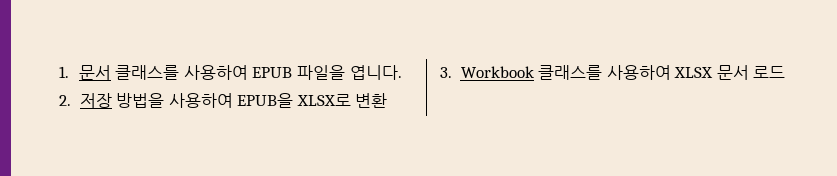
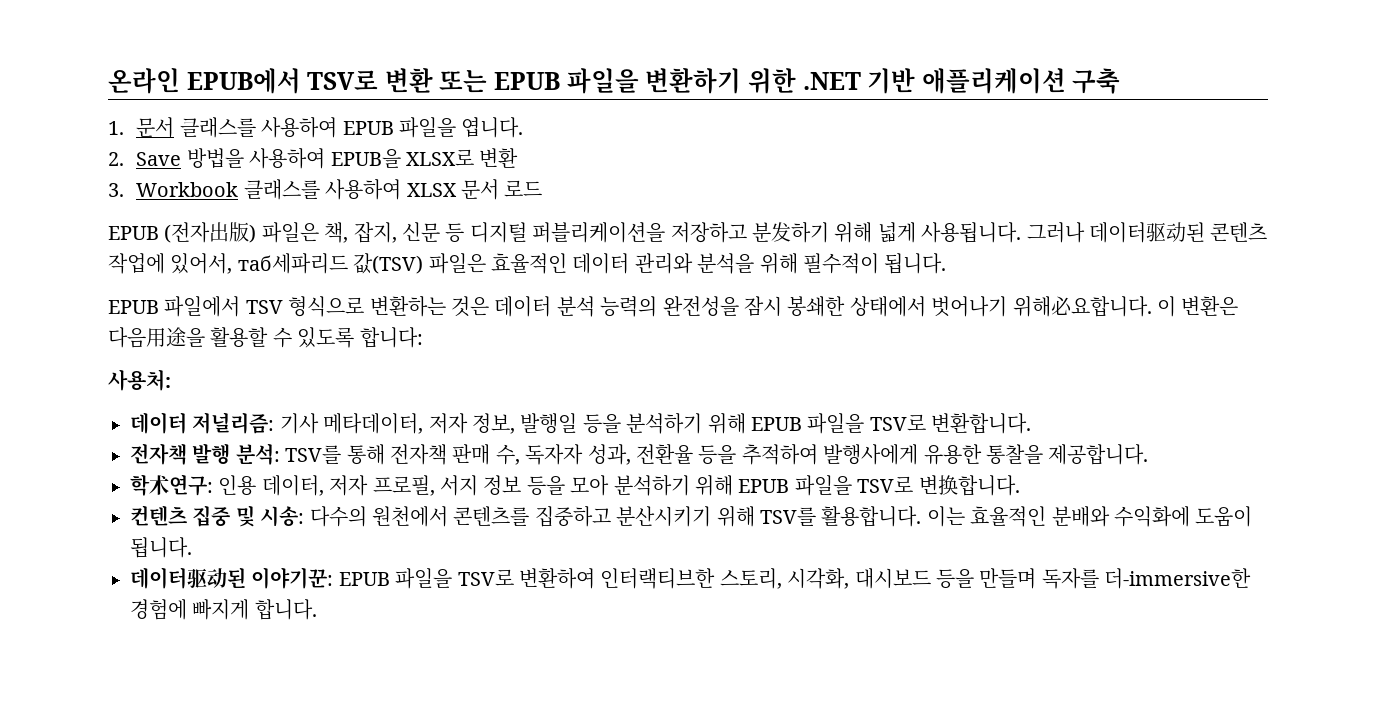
(59, 72) none -> [108,68,1121,94] 온라인 EPUB에서 TSV로 변환 또는 EPUB 파일을 변환하기 위한 .NET 기반 애플리케이션 구축 //
[79,93,112,108] 저장 -> [136,152,182,166] Save
(786, 72) none -> [108,222,1268,243] [108,253,947,274] [108,296,1239,317] [108,327,423,348] [108,369,171,391] [130,412,1032,434] [130,443,1149,465] [130,474,1020,496] [130,505,1253,527] [130,537,192,558] [130,567,1252,589] [130,599,317,620] // EPUB (전자出版) 파일은 책, 잡지, 신문 등 디지털 퍼블리케이션을 저장하고 분发하기 위해 넓게 사용됩니다. 그러나 데이터驱动된 콘텐츠 작업에 있어서, таб세파리드 값(TSV) 파일은 효율적인 데이터 관리와 분석을 위해 필수적이 됩니다. // EPUB 파일에서 TSV 형식으로 변환하는 것은 데이터 분석 능력의 완전성을 잠시 봉쇄한 상태에서 벗어나기 위해必요합니다. 이 변환은 다음用途을 활용할 수 있도록 합니다: // 사용처: // 데이터 저널리즘: 기사 메타데이터, 저자 정보, 발행일 등을 분석하기 위해 EPUB 파일을 TSV로 변환합니다. // 전자책 발행 분석: TSV를 통해 전자책 판매 수, 독자자 성과, 전환율 등을 추적하여 발행사에게 유용한 통찰을 제공합니다. // 학术연구: 인용 데이터, 저자 프로필, 서지 정보 등을 모아 분석하기 위해 EPUB 파일을 TSV로 변换합니다. // 컨텐츠 집중 및 시송: 다수의 원천에서 콘텐츠를 집중하고 분산시키기 위해 TSV를 활용합니다. 이는 효율적인 분배와 수익화에 도움이 됩니다. // 데이터驱动된 이야기꾼: EPUB 파일을 TSV로 변환하여 인터랙티브한 스토리, 시각화, 대시보드 등을 만들며 독자를 더-immersive한 경험에 빠지게 합니다.

